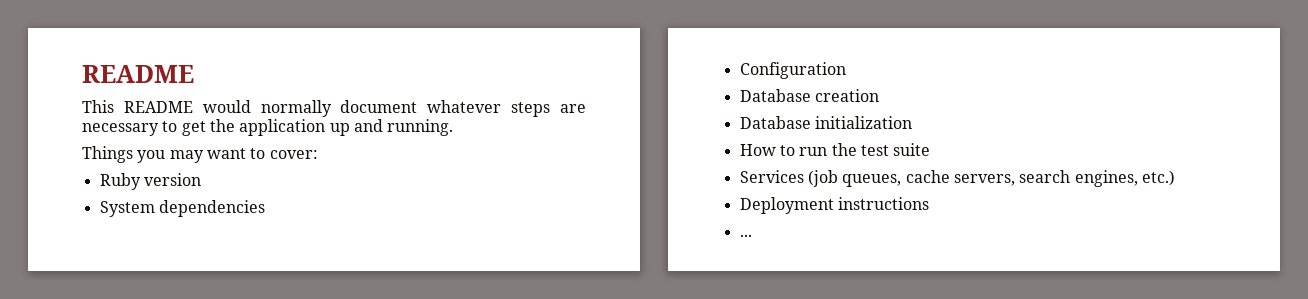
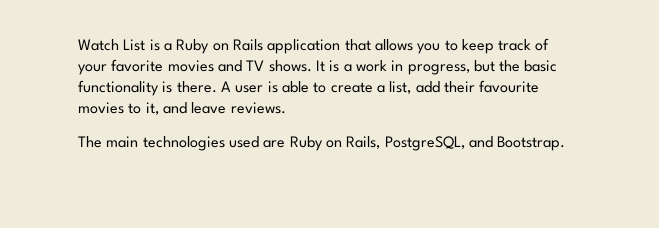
[82,65,194,83] [82,100,587,117] [82,119,454,136] [82,146,318,163] [99,173,201,190] [99,200,265,217] [739,62,846,79] [739,89,879,102] [739,116,912,129] [739,143,931,156] [739,170,1175,187] [739,197,929,214] [739,234,752,237] README // This README would normally document whatever steps are necessary to get the application up and running. // Things you may want to cover: // Ruby version // System dependencies // Configuration // Database creation // Database initialization // How to run the test suite // Services (job queues, cache servers, search engines, etc.) // Deployment instructions // ... -> [78,38,550,54] [78,59,558,75] [78,80,540,96] [78,102,286,115] [78,136,566,151] Watch List is a Ruby on Rails application that allows you to keep track of your favorite movies and TV shows. It is a work in progress, but the basic functionality is there. A user is able to create a list, add their favourite movies to it, and leave reviews. // The main technologies used are Ruby on Rails, PostgreSQL, and Bootstrap.

